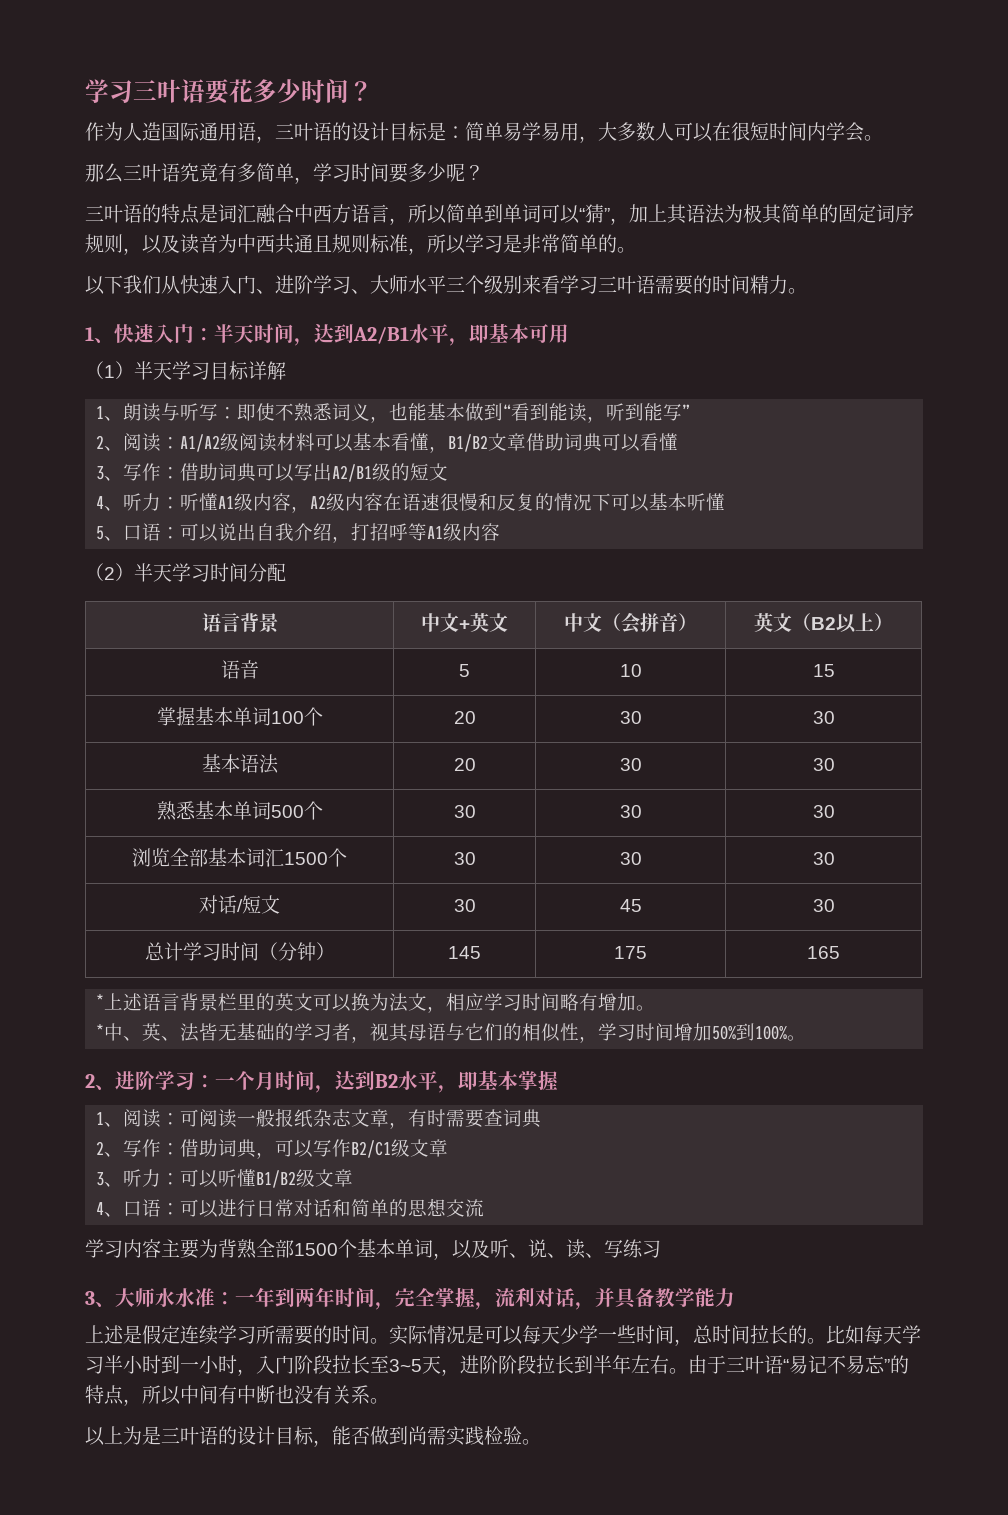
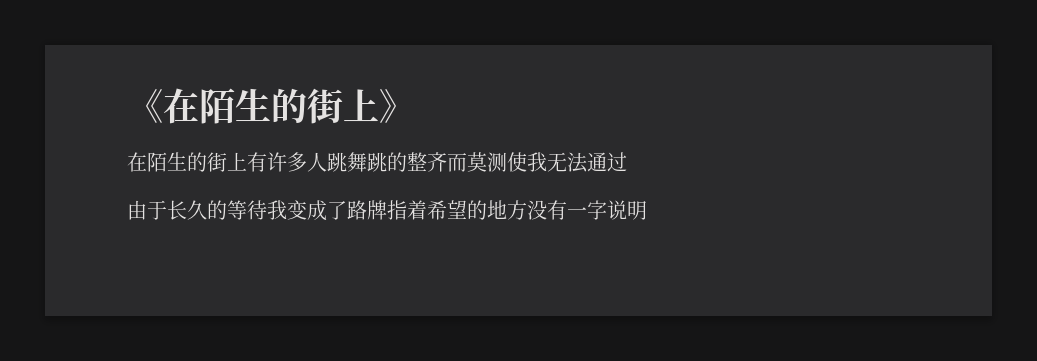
[85,79,373,104] [85,122,883,143] [85,163,484,184] [85,204,914,225] [85,234,636,255] [85,275,807,295] [85,323,569,346] [85,361,286,380] [96,403,691,423] [96,433,679,453] [96,463,449,482] [96,493,726,513] [96,523,501,543] [85,563,286,582] [201,613,279,633] [421,613,508,632] [564,612,697,634] [753,613,893,633] [220,660,259,679] [459,664,470,677] [619,664,642,677] [812,664,835,677] [156,707,323,726] [453,711,476,724] [619,711,642,724] [812,711,835,724] [201,754,279,774] [453,758,476,771] [619,758,642,771] [812,758,835,771] [156,801,323,821] [453,805,476,818] [619,805,642,818] [812,805,835,818] [132,848,347,867] [453,852,476,865] [619,852,642,865] [812,852,835,865] [199,895,280,914] [453,899,476,912] [619,899,642,912] [812,899,835,912] [144,942,335,961] [448,946,481,959] [613,946,647,959] [806,946,840,959] [96,993,656,1013] [96,1023,807,1043] [85,1070,559,1093] [96,1108,543,1129] [96,1139,449,1159] [96,1169,354,1188] [96,1198,485,1218] [85,1239,661,1260] [85,1287,735,1310] [85,1325,921,1346] [85,1355,909,1376] [85,1385,389,1406] [85,1426,541,1447] 学习三叶语要花多少时间？ // 作为人造国际通用语，三叶语的设计目标是：简单易学易用，大多数人可以在很短时间内学会。 // 那么三叶语究竟有多简单，学习时间要多少呢？ // 三叶语的特点是词汇融合中西方语言，所以简单到单词可以“猜”，加上其语法为极其简单的固定词序规则，以及读音为中西共通且规则标准，所以学习是非常简单的。 // 以下我们从快速入门、进阶学习、大师水平三个级别来看学习三叶语需要的时间精力。 // 1、快速入门：半天时间，达到A2/B1水平，即基本可用 // （1）半天学习目标详解 // 1、朗读与听写：即使不熟悉词义，也能基本做到“看到能读，听到能写” // 2、阅读：A1/A2级阅读材料可以基本看懂，B1/B2文章借助词典可以看懂 // 3、写作：借助词典可以写出A2/B1级的短文 // 4、听力：听懂A1级内容，A2级内容在语速很慢和反复的情况下可以基本听懂 // 5、口语：可以说出自我介绍，打招呼等A1级内容 // （2）半天学习时间分配 // 语言背景 | 中文+英文 | 中文（会拼音） | 英文（B2以上） // 语音 | 5 | 10 | 15 // 掌握基本单词100个 | 20 | 30 | 30 // 基本语法 | 20 | 30 | 30 // 熟悉基本单词500个 | 30 | 30 | 30 // 浏览全部基本词汇1500个 | 30 | 30 | 30 // 对话/短文 | 30 | 45 | 30 // 总计学习时间（分钟） | 145 | 175 | 165 // *上述语言背景栏里的英文可以换为法文，相应学习时间略有增加。 // *中、英、法皆无基础的学习者，视其母语与它们的相似性，学习时间增加50%到100%。 // 2、进阶学习：一个月时间，达到B2水平，即基本掌握 // 1、阅读：可阅读一般报纸杂志文章，有时需要查词典 // 2、写作：借助词典，可以写作B2/C1级文章 // 3、听力：可以听懂B1/B2级文章 // 4、口语：可以进行日常对话和简单的思想交流 // 学习内容主要为背熟全部1500个基本单词，以及听、说、读、写练习 // 3、大师水水准：一年到两年时间，完全掌握，流利对话，并具备教学能力 // 上述是假定连续学习所需要的时间。实际情况是可以每天少学一些时间，总时间拉长的。比如每天学习半小时到一小时，入门阶段拉长至3~5天，进阶阶段拉长到半年左右。由于三叶语“易记不易忘”的特点，所以中间有中断也没有关系。 // 以上为是三叶语的设计目标，能否做到尚需实践检验。 -> [127,88,415,124] [127,152,627,173] [127,200,647,221] 《在陌生的街上》 // 在陌生的街上有许多人跳舞跳的整齐而莫测使我无法通过 // 由于长久的等待我变成了路牌指着希望的地方没有一字说明

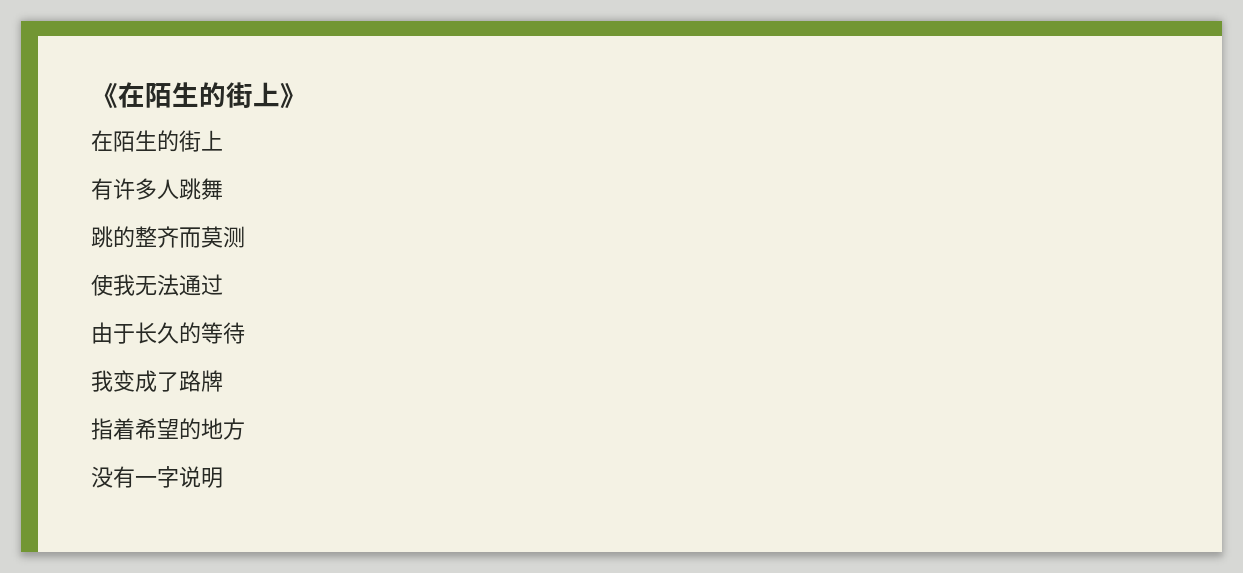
(247, 161) none -> (223, 140) //
(367, 162) none -> (223, 189) //
(507, 162) none -> (245, 237) //
(267, 210) none -> (245, 333) //
(387, 210) none -> (223, 381) //
(527, 210) none -> (245, 429) //

